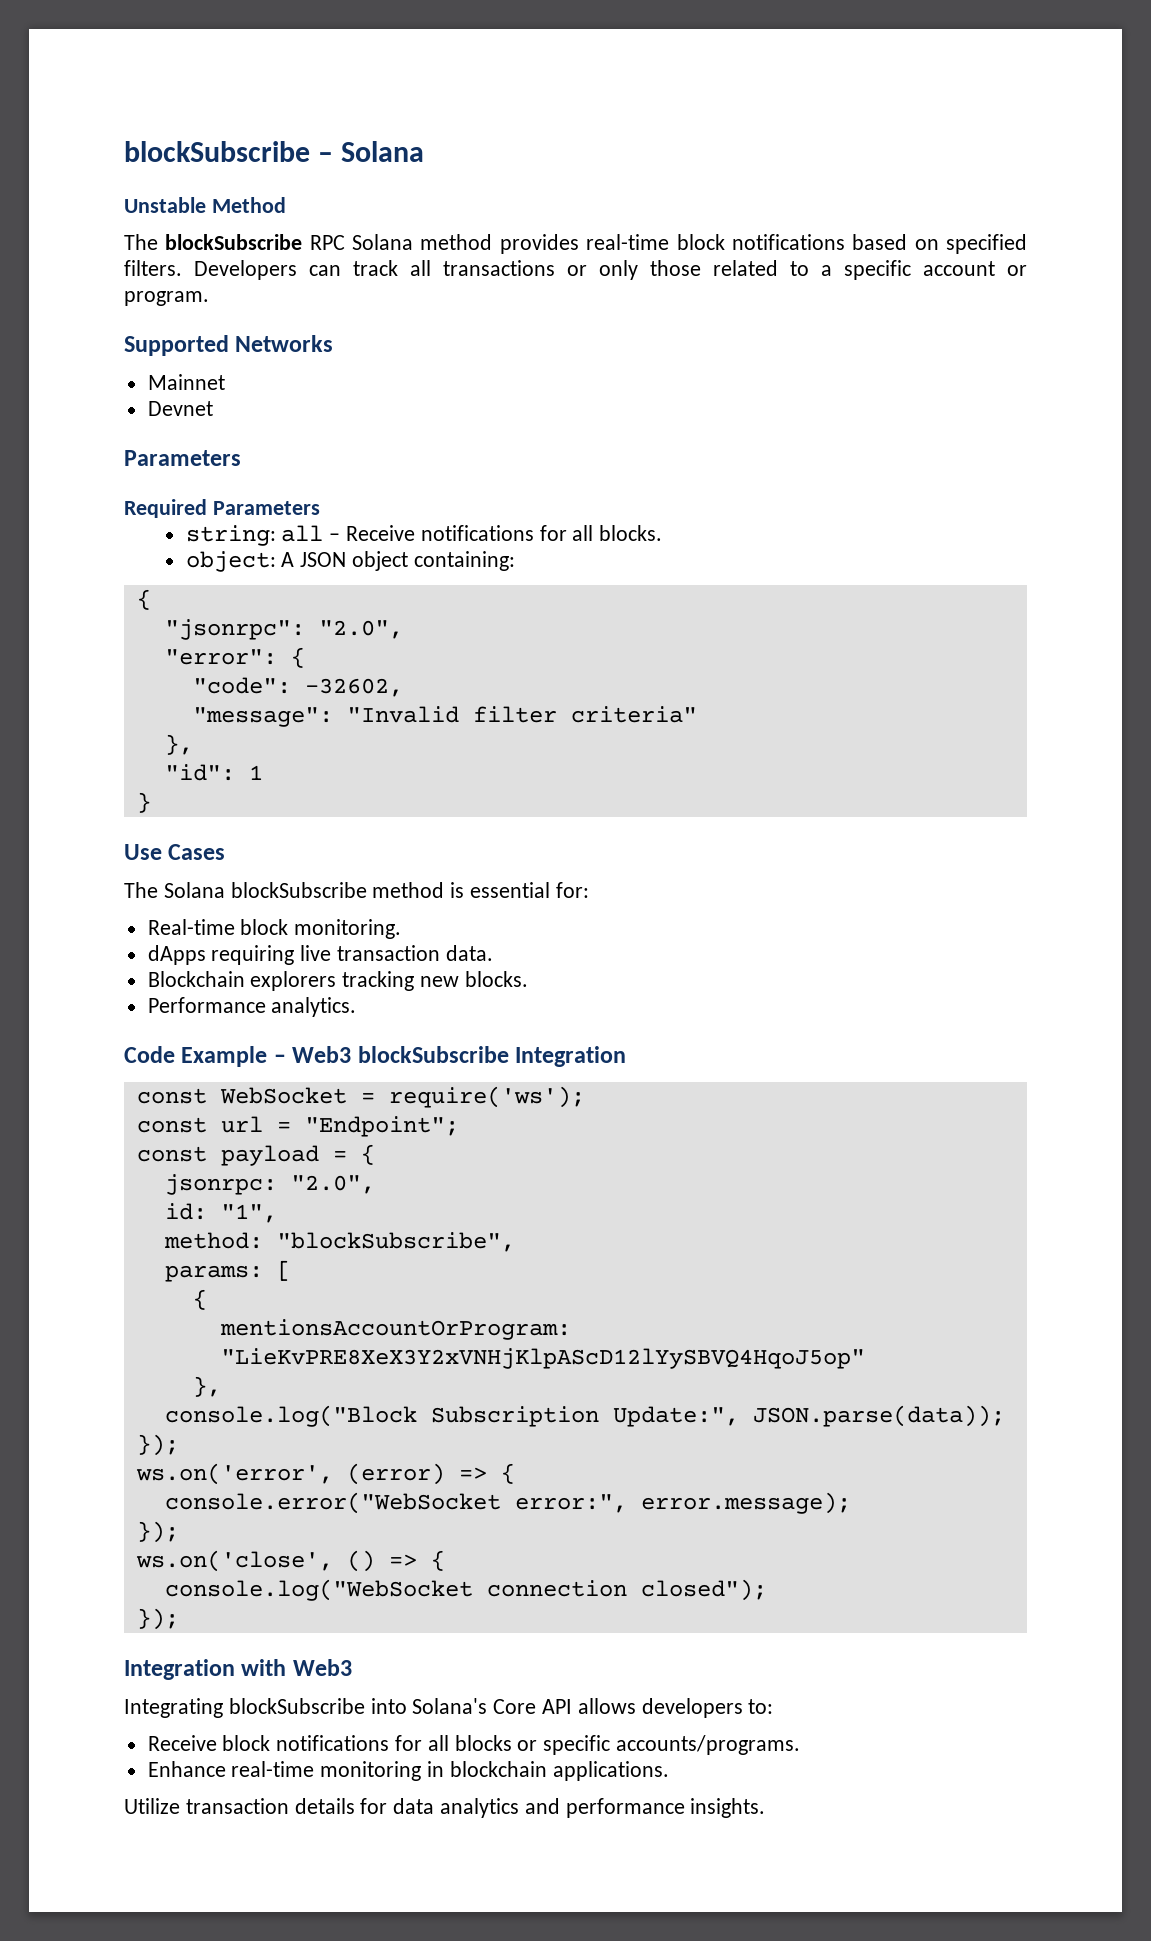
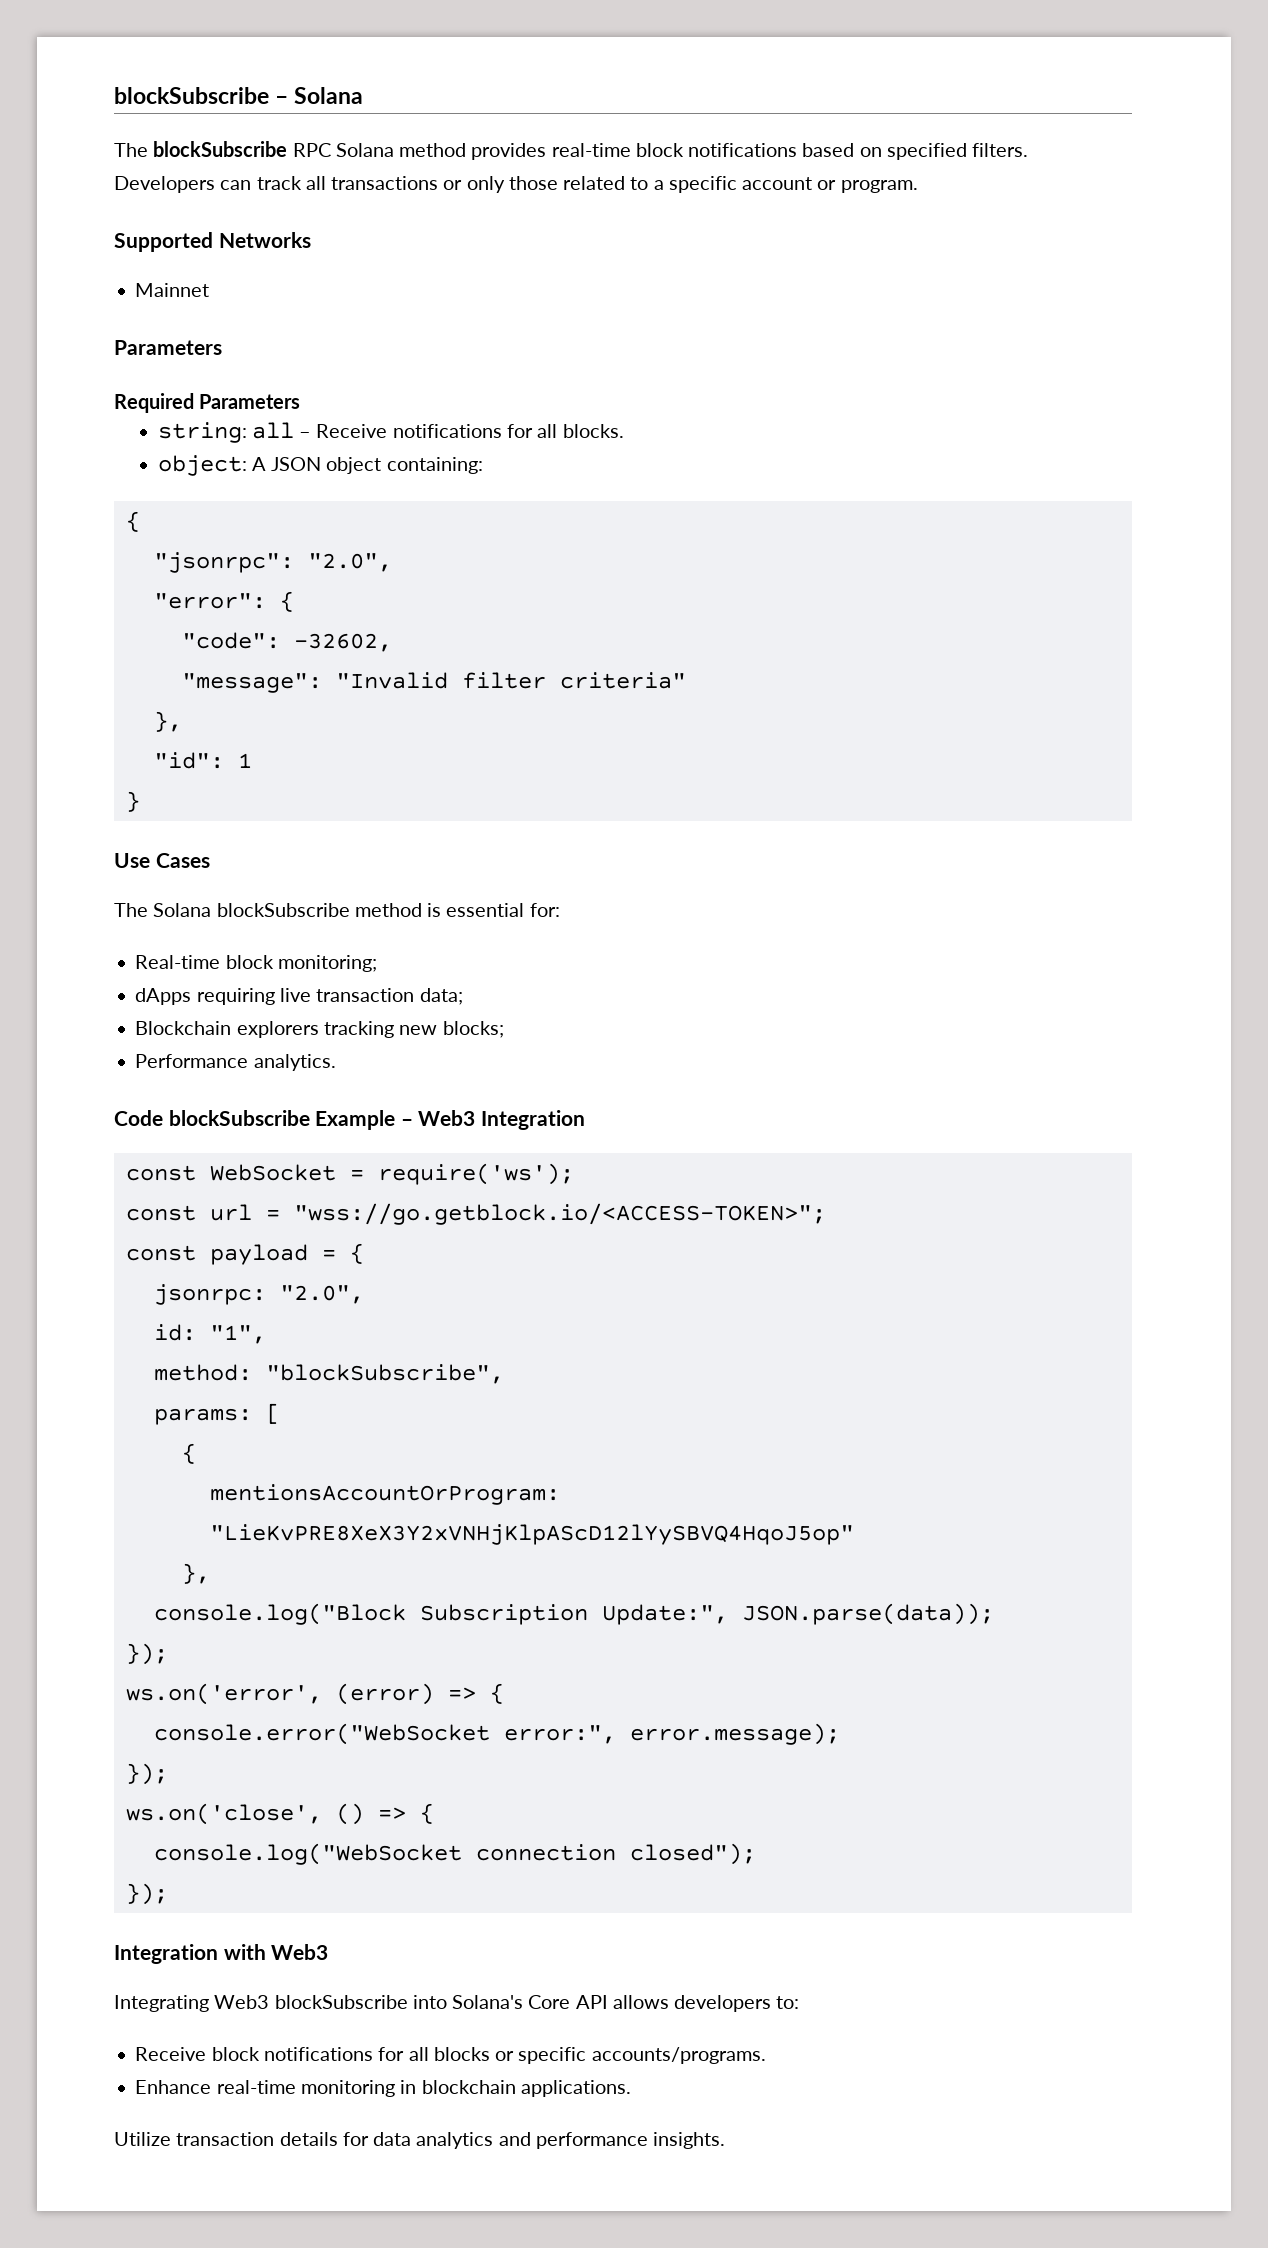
[124,197,286,213] // Unstable Method -> (364, 95) none
[147,401,213,416] // Devnet -> (210, 290) none
[294,919,402,939] monitoring. -> [277,955,377,972] monitoring;
[445,945,493,961] data. -> [419,988,463,1005] data;
[464,971,528,987] blocks. -> [442,1021,504,1038] blocks;
(175, 1054) none -> [168,1110,310,1126] blockSubscribe
[357,1046,509,1063] blockSubscribe -> (476, 1118) none
[304,1116,459,1137] "Endpoint"; -> [293,1203,826,1225] "wss://go.getblock.io/<ACCESS-TOKEN>";
(223, 1708) none -> [214,1995,270,2009] Web3

